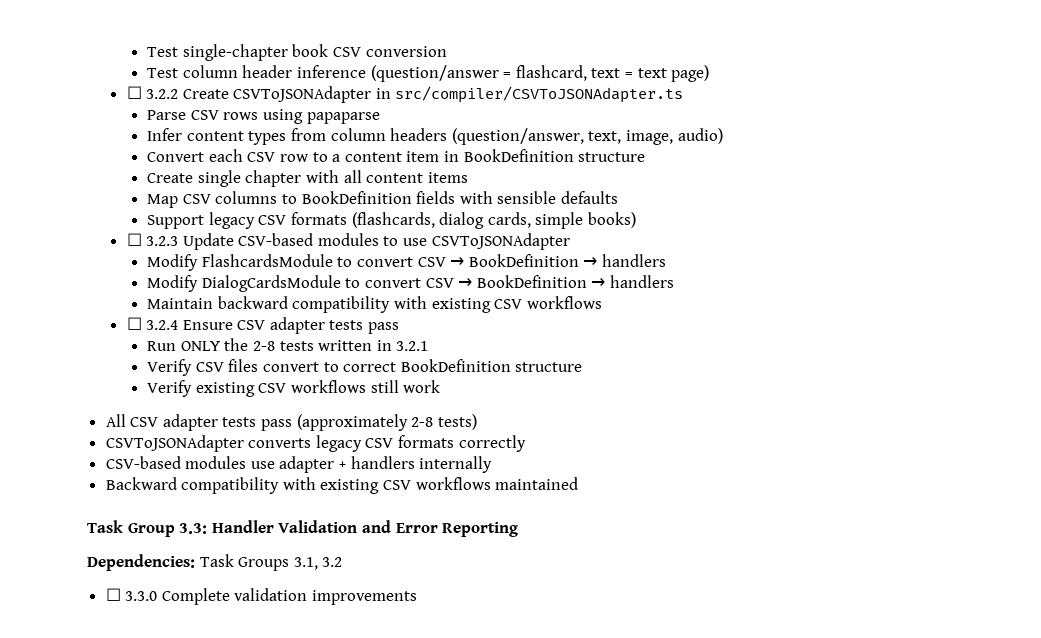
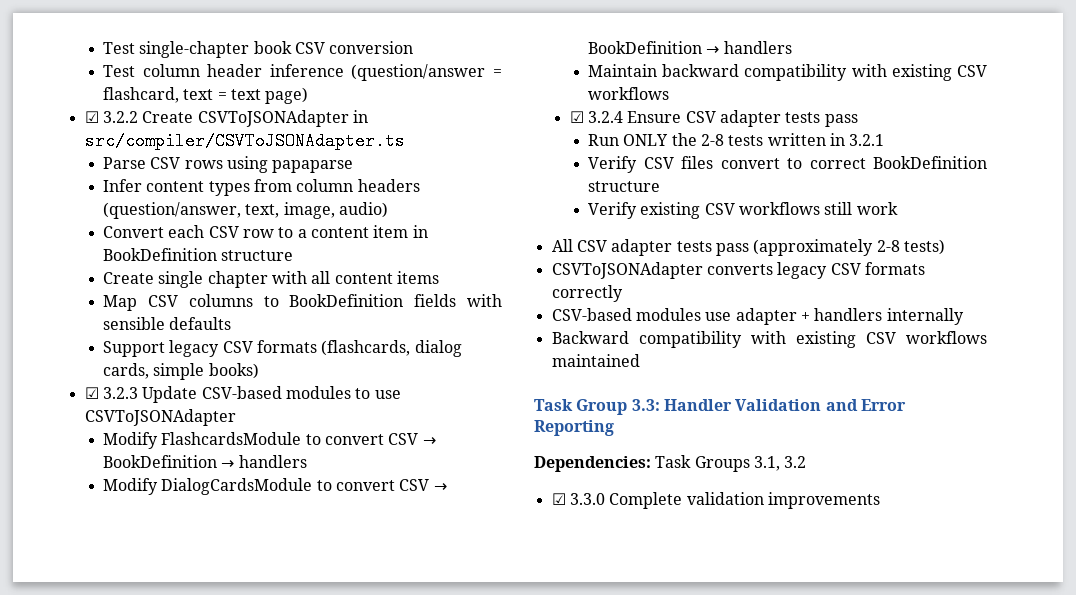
[126,86,142,99] ☐ -> [84,111,99,123] ☑
[126,233,142,246] ☐ -> [84,387,99,399] ☑
[126,317,142,330] ☐ -> [569,111,584,123] ☑
[105,588,121,601] ☐ -> [551,493,566,505] ☑

